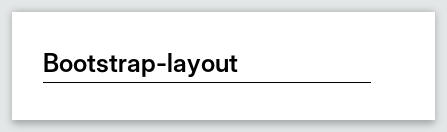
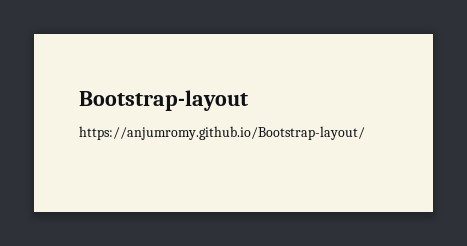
(238, 65) none -> [79,126,365,140] // https://anjumromy.github.io/Bootstrap-layout/

